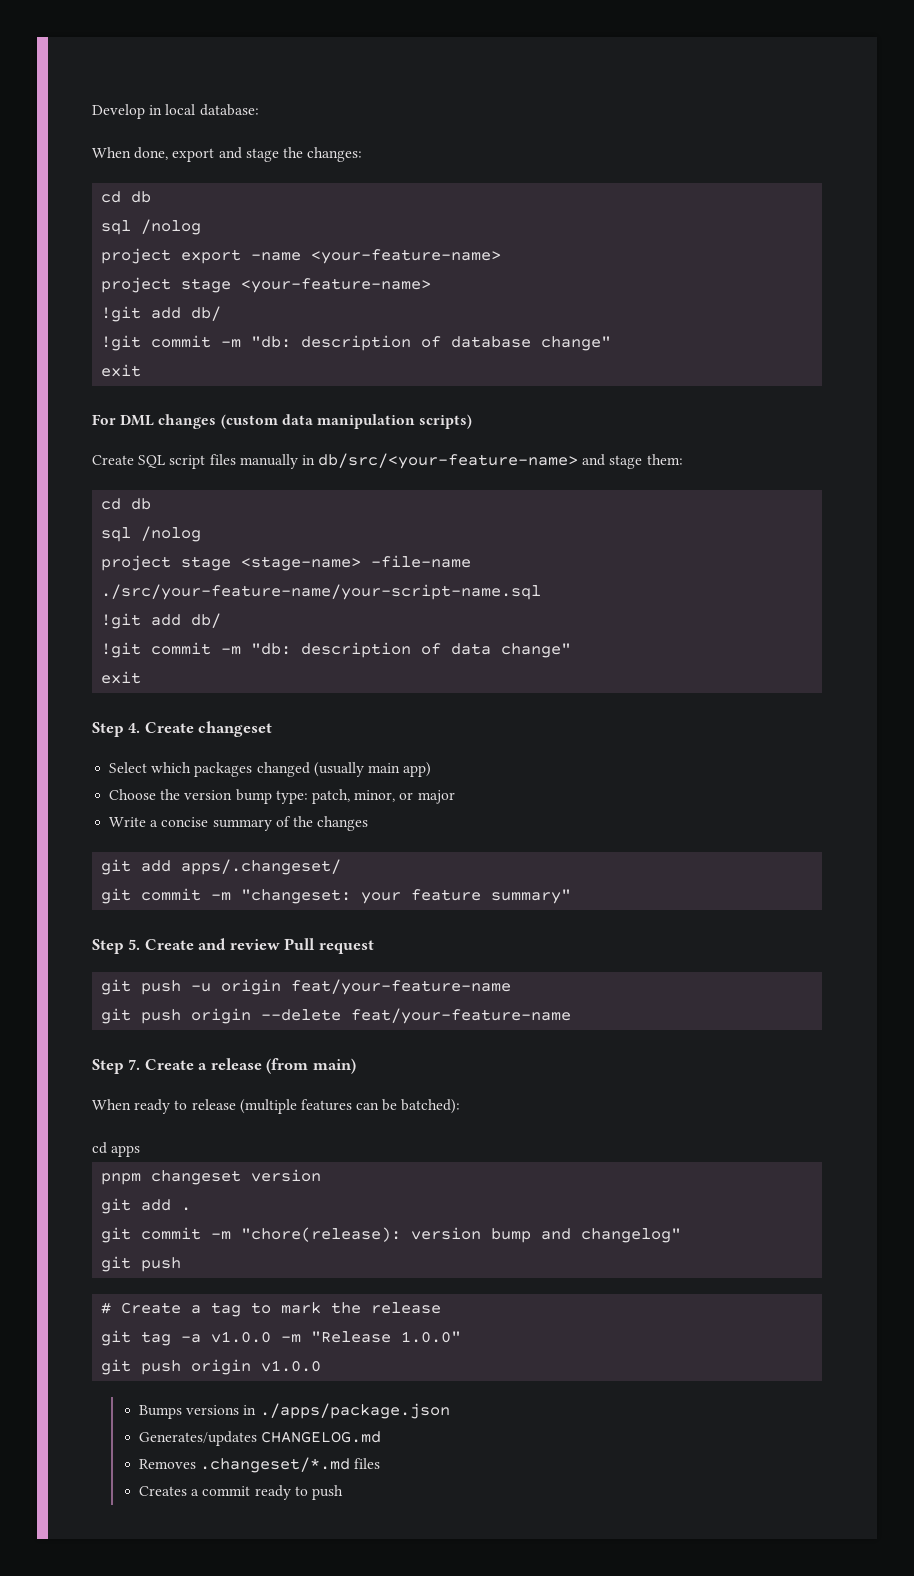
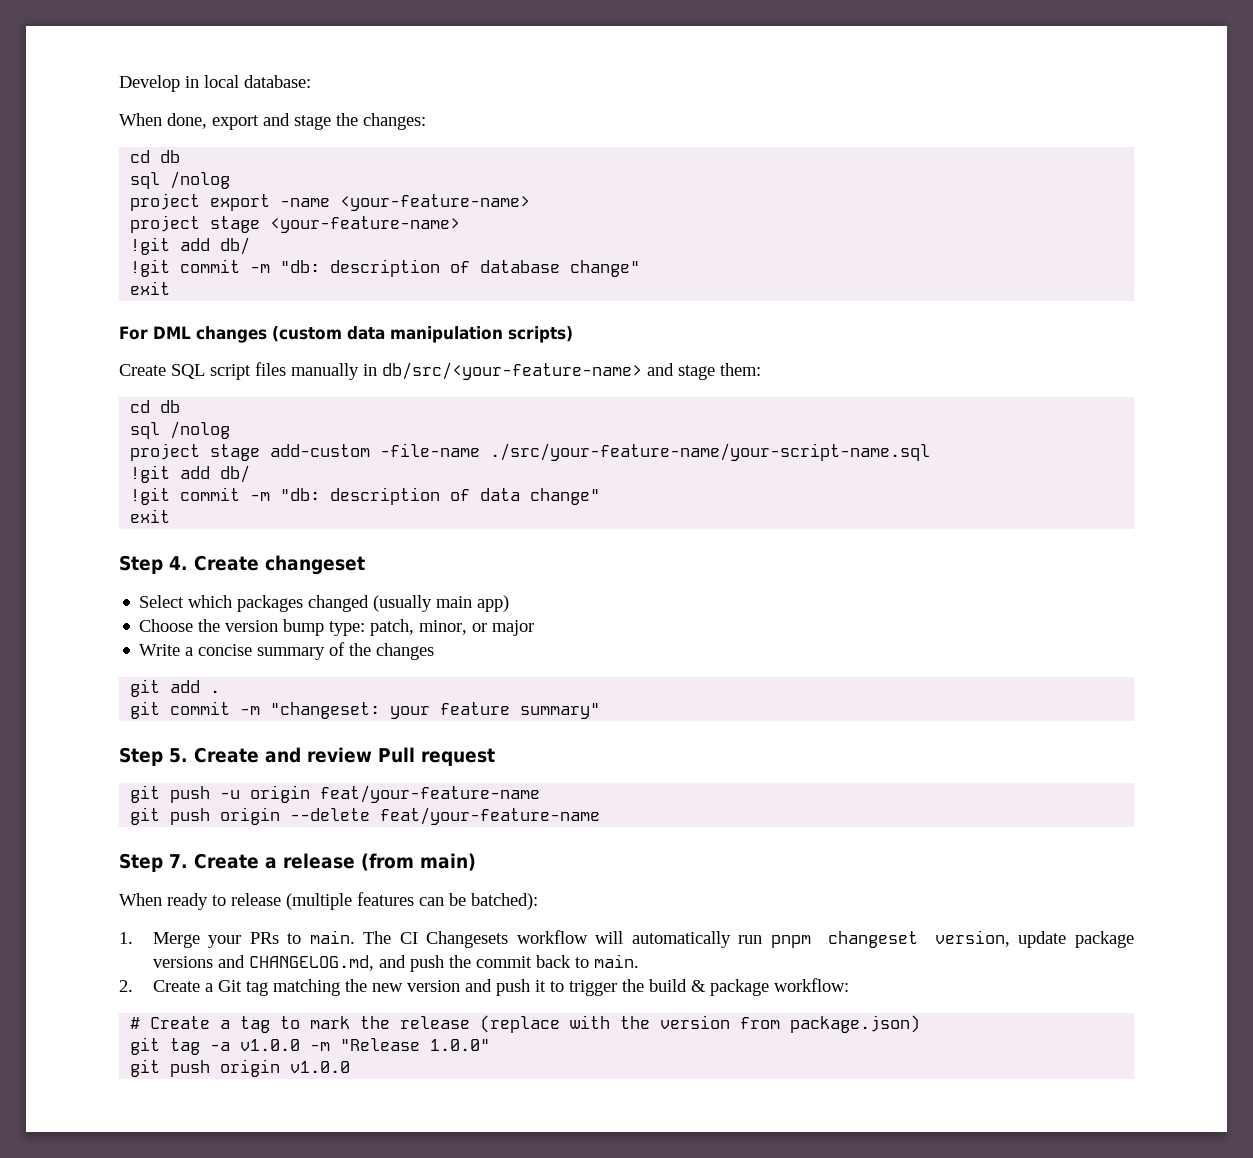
[241,556,362,571] <stage-name> -> [270,444,371,457] add-custom
[181,859,342,875] apps/.changeset/ -> [210,690,221,693] .
[92,1142,141,1157] [101,1169,322,1185] [101,1198,192,1214] [101,1227,682,1243] [101,1256,182,1272] cd apps // pnpm changeset version // git add . // git commit -m "chore(release): version bump and changelog" // git push -> [119,930,1134,948] [152,954,639,972] [119,978,849,996] 1. Merge your PRs to main. The CI Changesets workflow will automatically run pnpm changeset version, update package versions and CHANGELOG.md, and push the commit back to main. // 2. Create a Git tag matching the new version and push it to trigger the build & package workflow:
(442, 1308) none -> [480,1015,921,1033] (replace with the version from package.json)
[139,1403,450,1419] [139,1431,382,1446] [139,1457,381,1473] [139,1485,343,1500] // Bumps versions in ./apps/package.json // Generates/updates CHANGELOG.md // Removes .changeset/*.md files // Creates a commit ready to push -> (351, 1067) none

